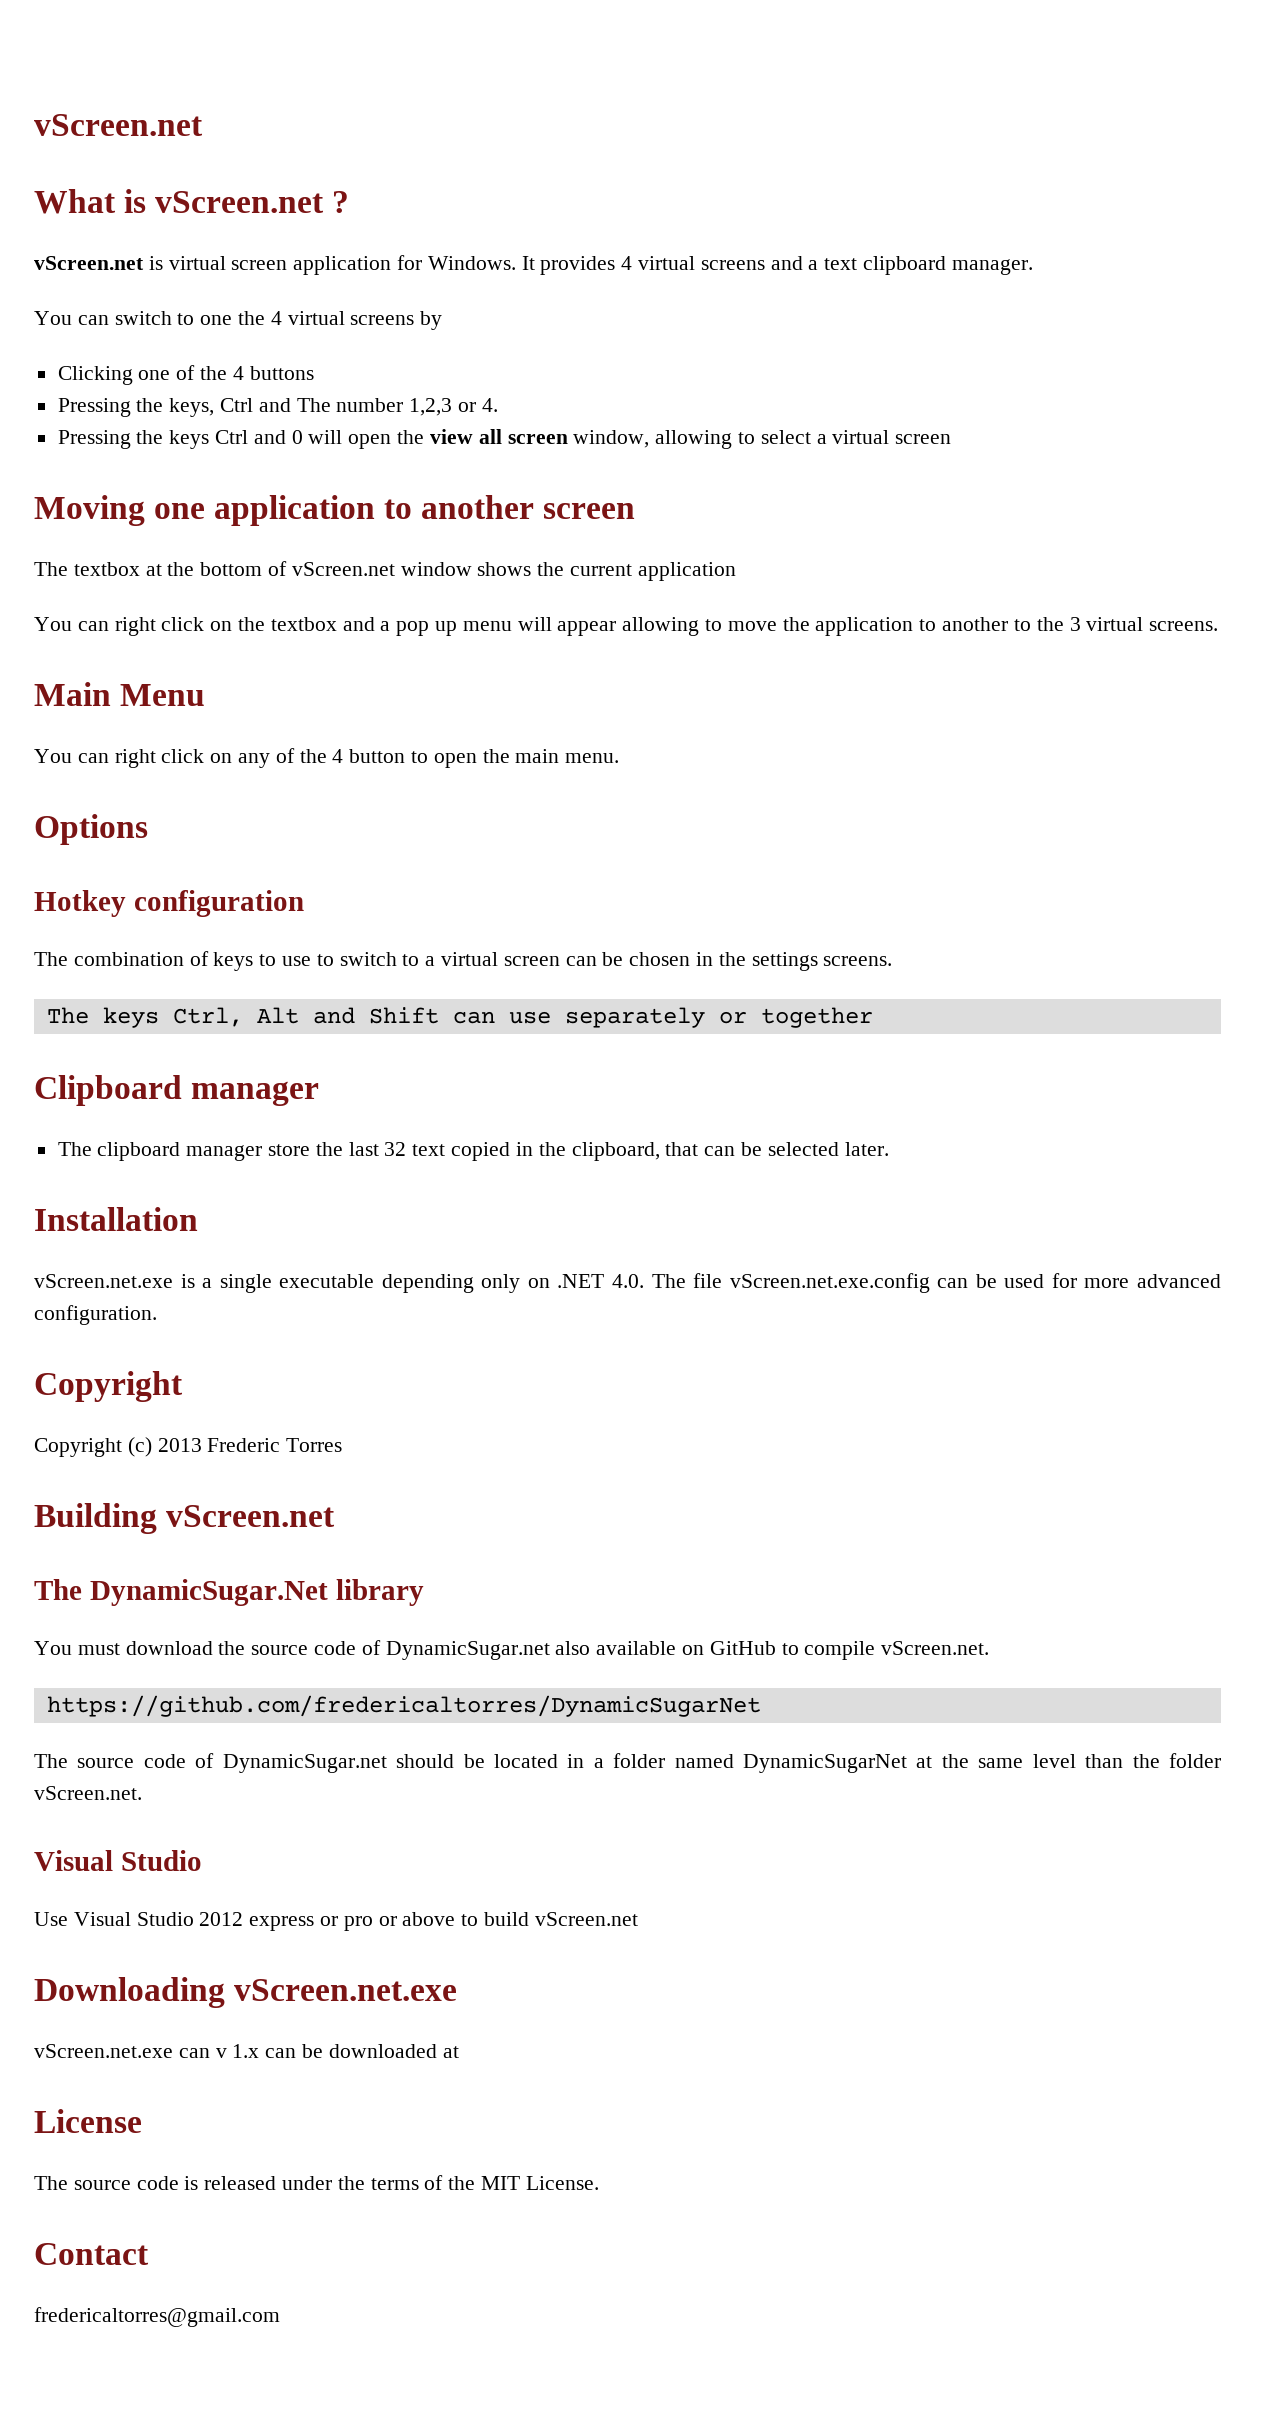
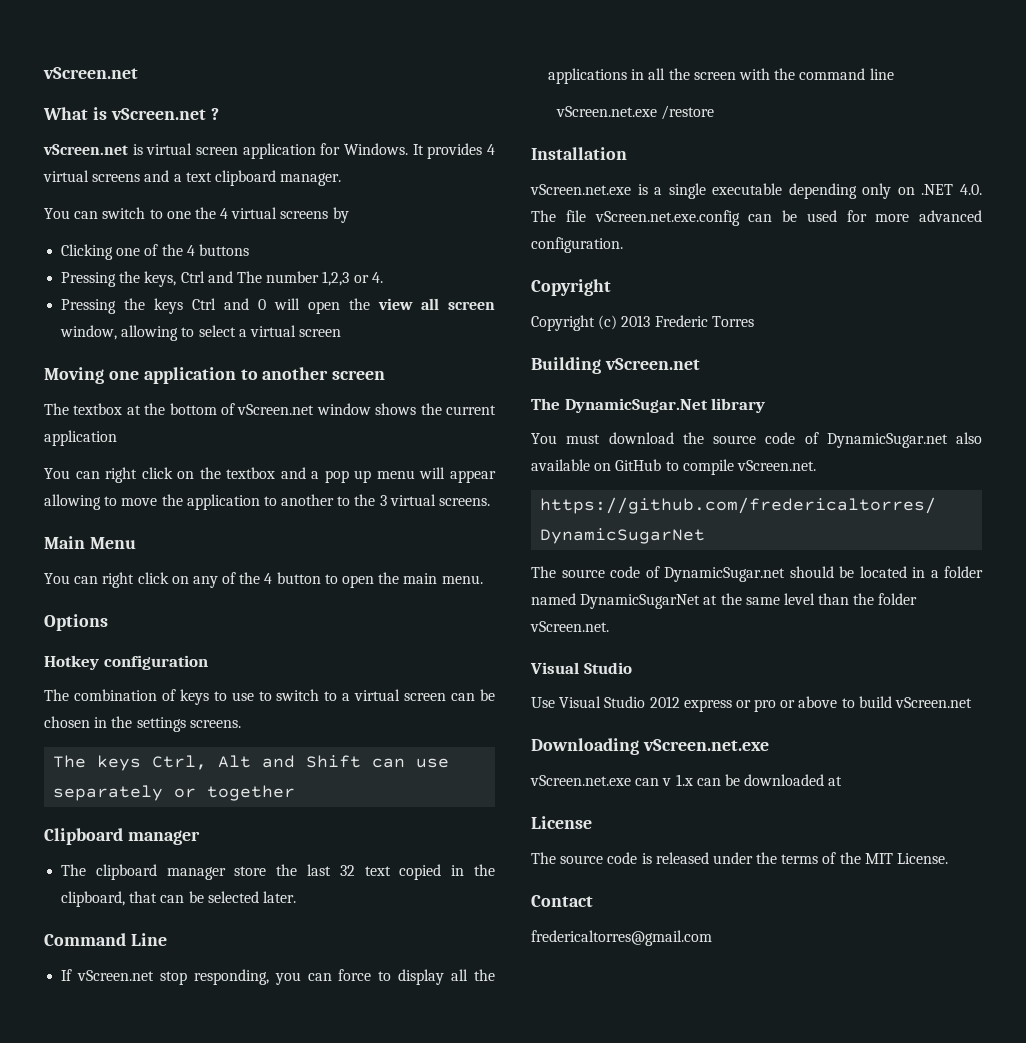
(889, 1149) none -> [44,933,167,946] [61,969,495,985] [548,68,894,84] [556,105,715,120] // Command Line // If vScreen.net stop responding, you can force to display all the applications in all the screen with the command line // vScreen.net.exe /restore

